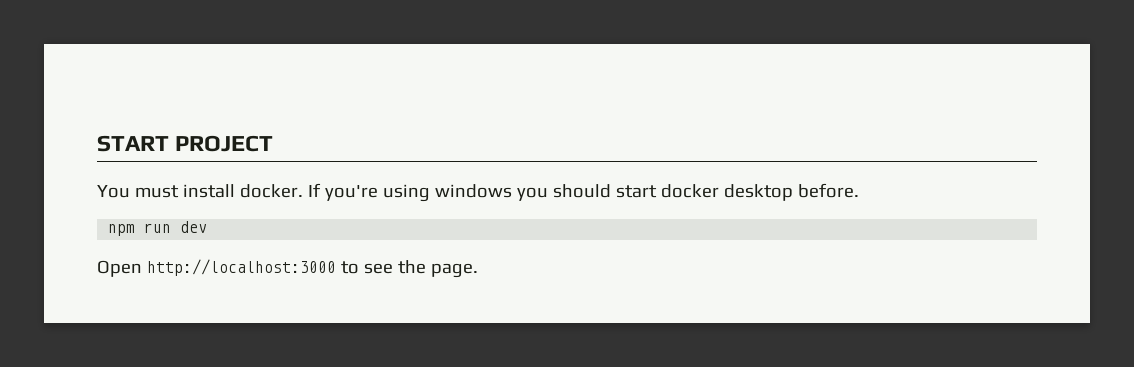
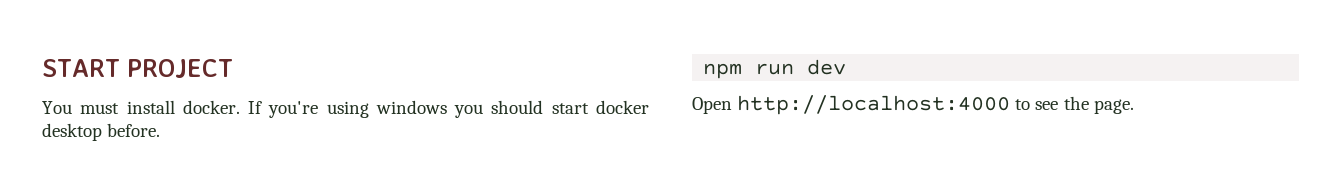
[146,259,336,276] http://localhost:3000 -> [737,95,1011,115] http://localhost:4000

